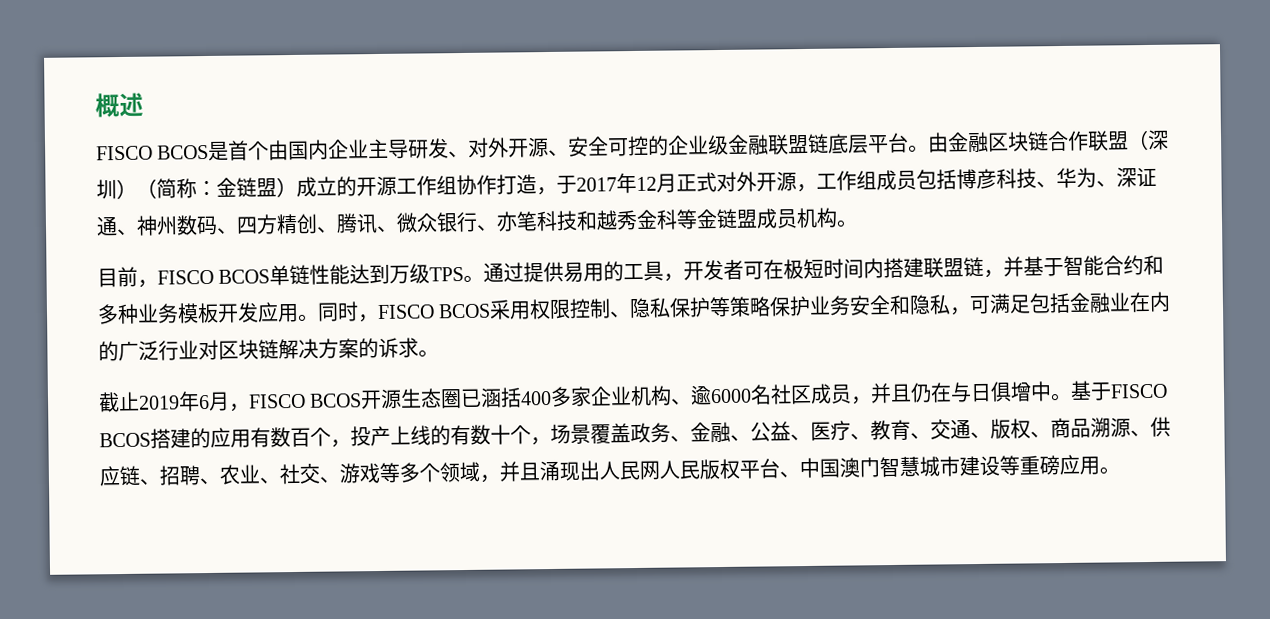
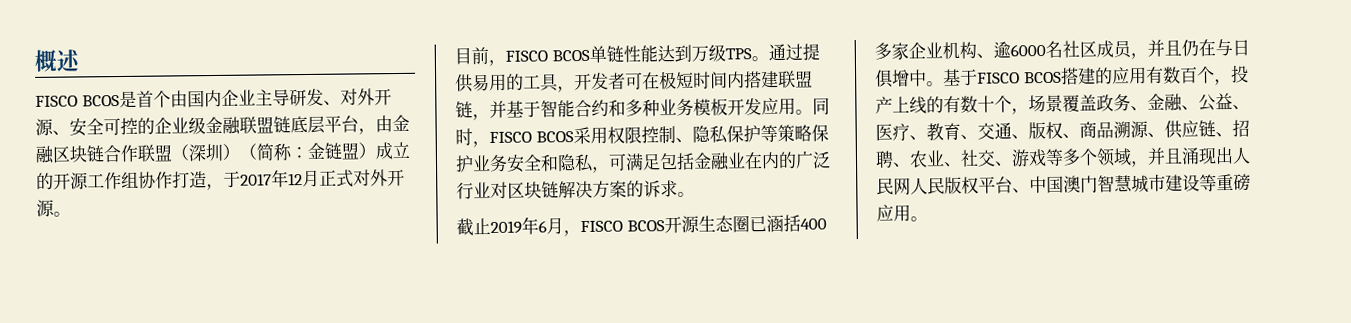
[908,144,930,153] 。 -> [358,128,376,135] ，
[796,166,1157,193] [96,207,838,237] ，工作组成员包括博彦科技、华为、深证通、神州数码、四方精创、腾讯、微众银行、亦笔科技和越秀金科等金链盟成员机构 -> (55, 208) none

